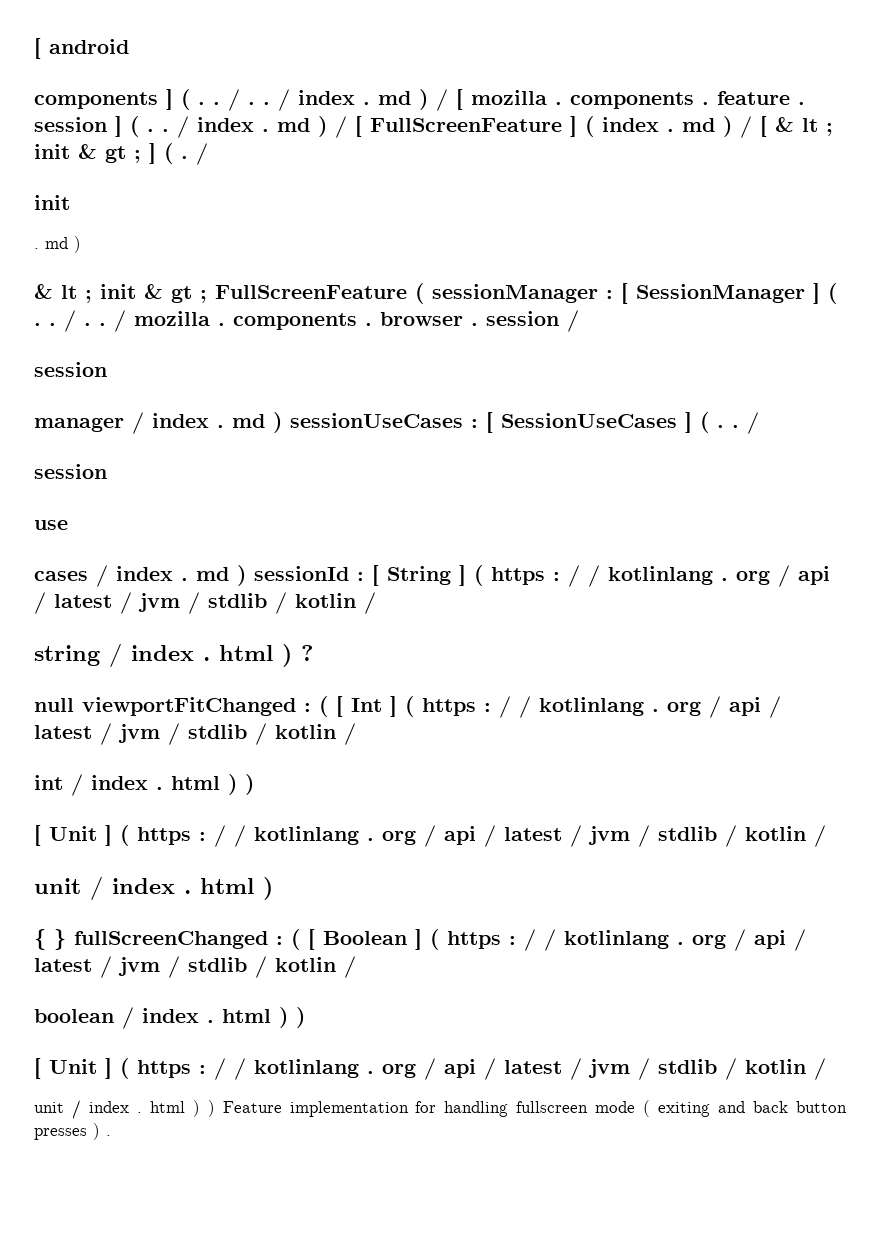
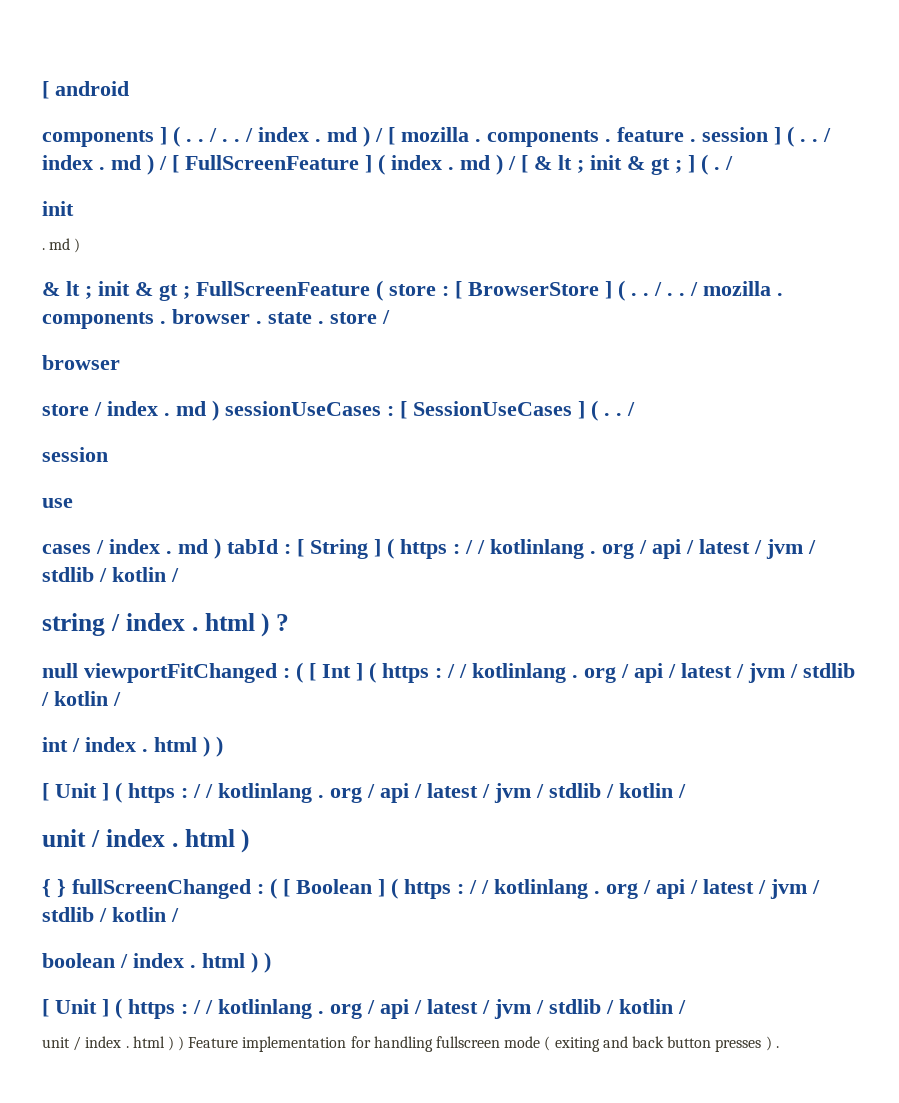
[432,283,805,304] sessionManager : [ SessionManager -> [389,281,599,299] store : [ BrowserStore
[486,310,579,332] [34,362,107,377] [34,417,124,432] session / // session // manager -> [268,310,390,324] [42,355,120,370] [42,404,89,416] state . store / // browser // store
[254,566,349,581] sessionId -> [227,539,278,554] tabId

